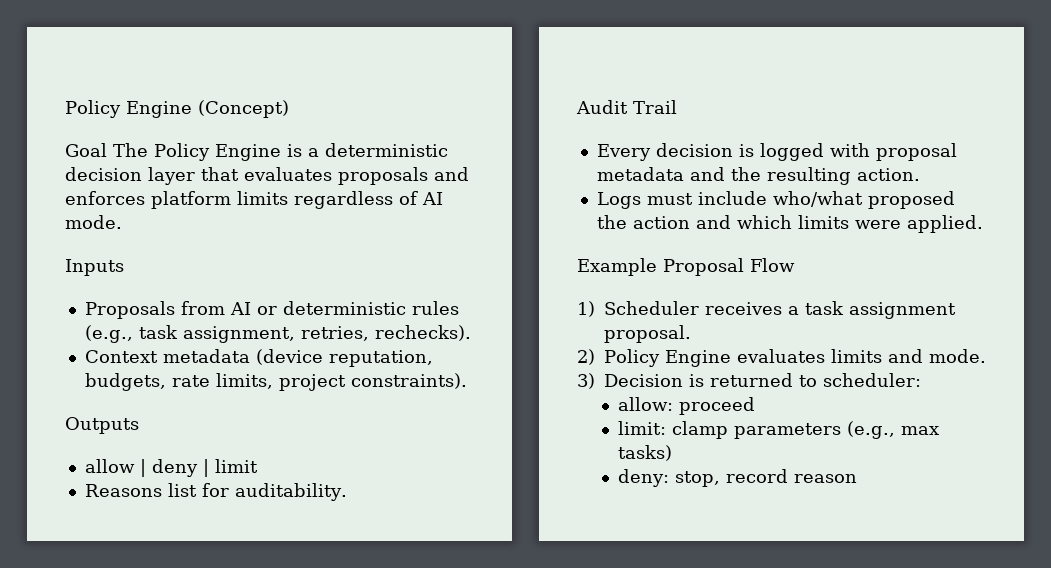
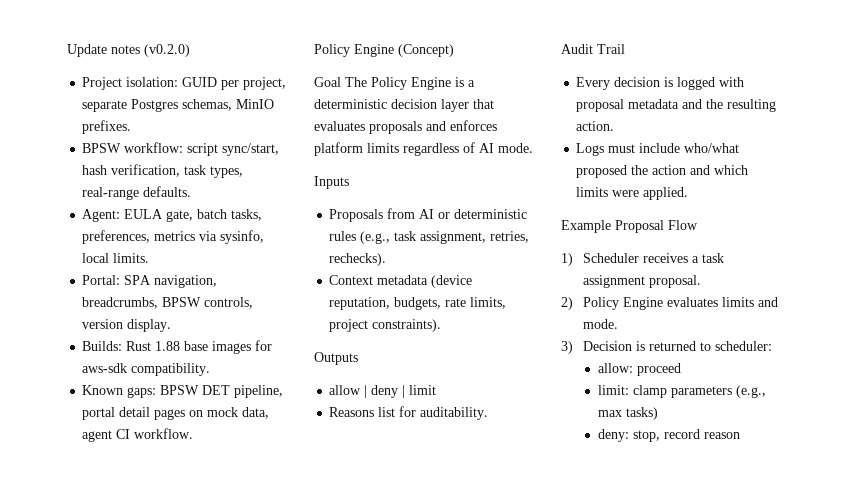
(65, 109) none -> [67,44,190,57] [82,77,287,90] [82,99,275,112] [82,120,132,134] [82,142,280,156] [82,164,244,178] [82,186,192,200] [82,209,263,222] [82,230,265,244] [82,253,150,263] [82,275,218,288] [82,297,254,309] [82,319,172,332] [82,340,273,354] [82,363,211,376] [82,385,284,398] [82,407,270,420] [82,428,194,442] Update notes (v0.2.0) // Project isolation: GUID per project, separate Postgres schemas, MinIO prefixes. // BPSW workflow: script sync/start, hash verification, task types, real-range defaults. // Agent: EULA gate, batch tasks, preferences, metrics via sysinfo, local limits. // Portal: SPA navigation, breadcrumbs, BPSW controls, version display. // Builds: Rust 1.88 base images for aws-sdk compatibility. // Known gaps: BPSW DET pipeline, portal detail pages on mock data, agent CI workflow. //

